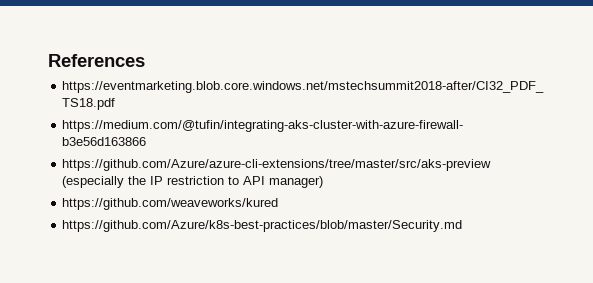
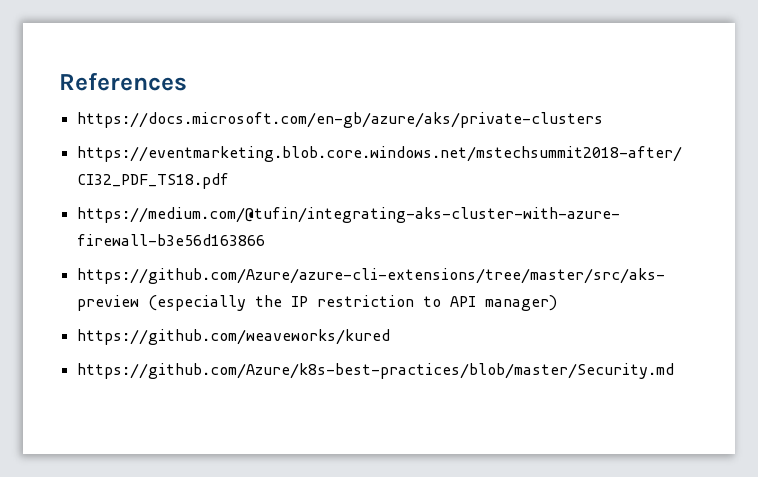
(145, 60) none -> [76,112,603,128] // https://docs.microsoft.com/en-gb/azure/aks/private-clusters

